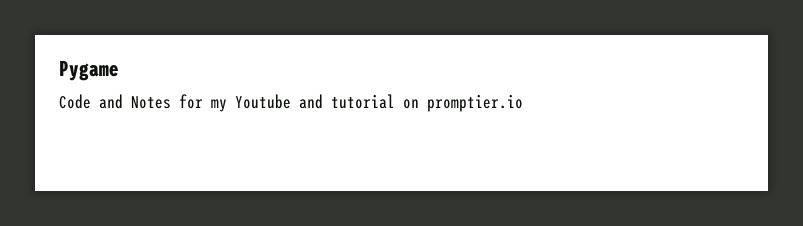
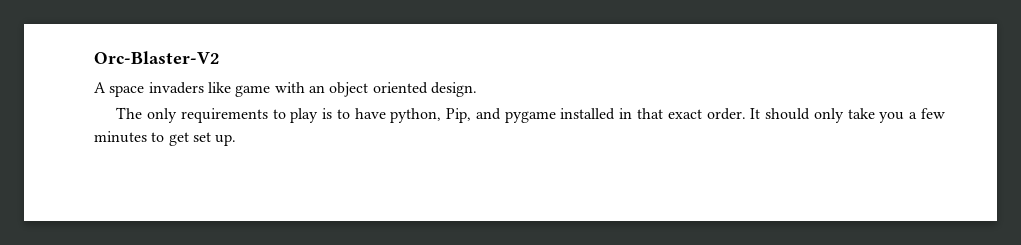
[59,60,119,81] [59,94,523,112] Pygame // Code and Notes for my Youtube and tutorial on promptier.io -> [94,51,220,64] [94,82,477,97] [116,107,945,123] [94,131,237,146] Orc-Blaster-V2 // A space invaders like game with an object oriented design. // The only requirements to play is to have python, Pip, and pygame installed in that exact order. It should only take you a few minutes to get set up.

